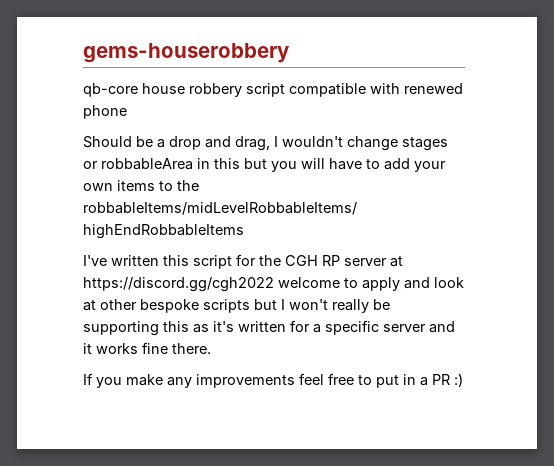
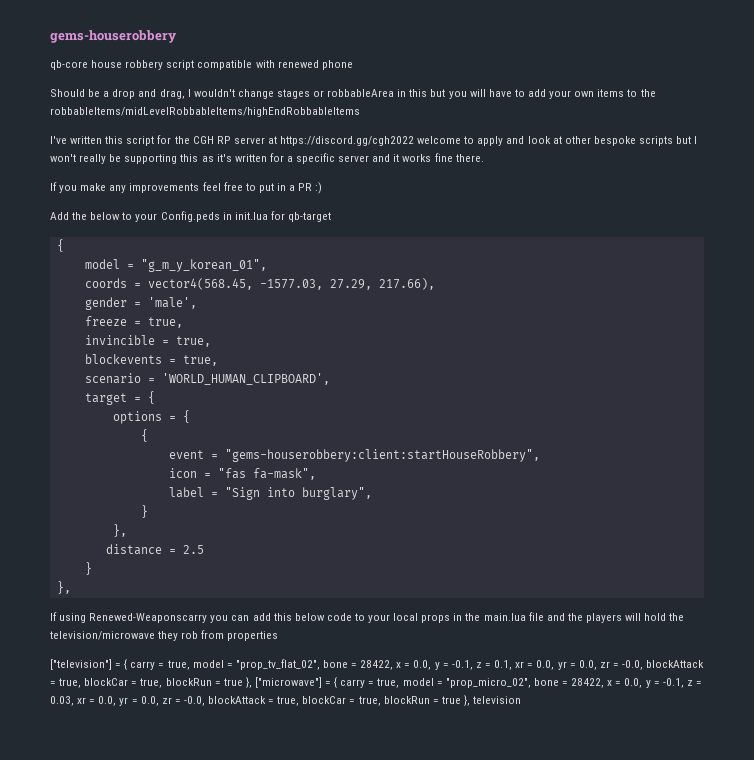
(463, 380) none -> [50,211,331,222] [56,239,64,252] [84,259,267,272] [84,278,435,290] [84,297,197,310] [84,316,183,328] [84,335,211,347] [84,354,218,366] [84,373,330,385] [84,391,155,405] [112,410,190,424] [140,429,148,442] [168,449,540,462] [168,468,316,480] [168,487,372,500] [140,505,148,518] [112,524,127,537] [105,544,204,555] [84,562,92,575] [56,581,71,594] [50,612,685,623] [50,630,279,641] [50,659,705,670] [50,677,702,688] [50,695,522,706] // Add the below to your Config.peds in init.lua for qb-target // { // model = "g_m_y_korean_01", // coords = vector4(568.45, -1577.03, 27.29, 217.66), // gender = 'male', // freeze = true, // invincible = true, // blockevents = true, // scenario = 'WORLD_HUMAN_CLIPBOARD', // target = { // options = { // { // event = "gems-houserobbery:client:startHouseRobbery", // icon = "fas fa-mask", // label = "Sign into burglary", // } // }, // distance = 2.5 // } // }, // If using Renewed-Weaponscarry you can add this below code to your local props in the main.lua file and the players will hold the television/microwave they rob from properties // ["television"] = { carry = true, model = "prop_tv_flat_02", bone = 28422, x = 0.0, y = -0.1, z = 0.1, xr = 0.0, yr = 0.0, zr = -0.0, blockAttack = true, blockCar = true, blockRun = true }, ["microwave"] = { carry = true, model = "prop_micro_02", bone = 28422, x = 0.0, y = -0.1, z = 0.03, xr = 0.0, yr = 0.0, zr = -0.0, blockAttack = true, blockCar = true, blockRun = true }, television

